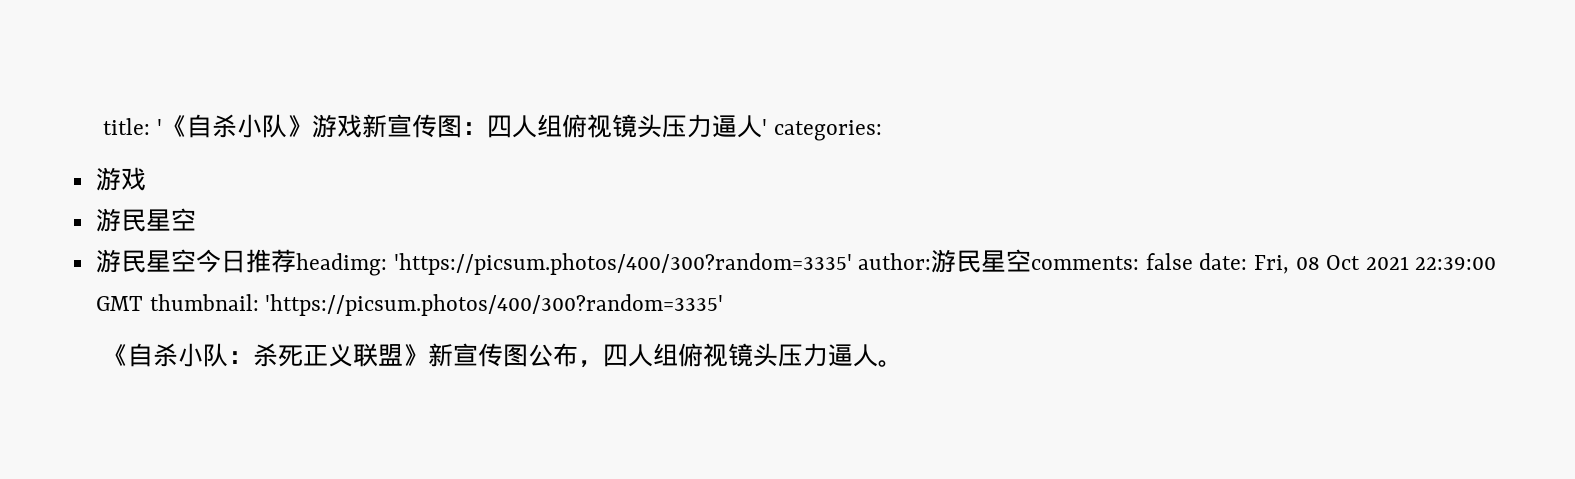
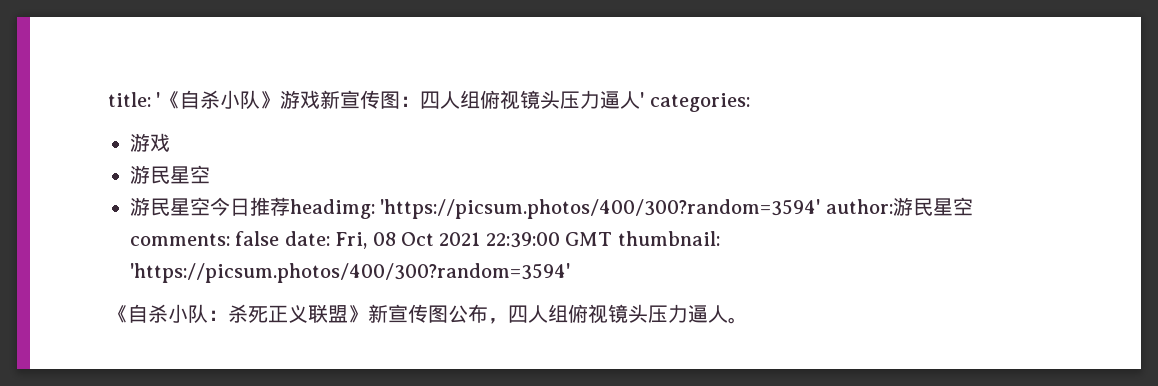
[393,253,852,275] 'https://picsum.photos/400/300?random=3335' -> [380,199,821,219] 'https://picsum.photos/400/300?random=3594'
[265,294,724,316] 'https://picsum.photos/400/300?random=3335' -> [130,263,570,283] 'https://picsum.photos/400/300?random=3594'

